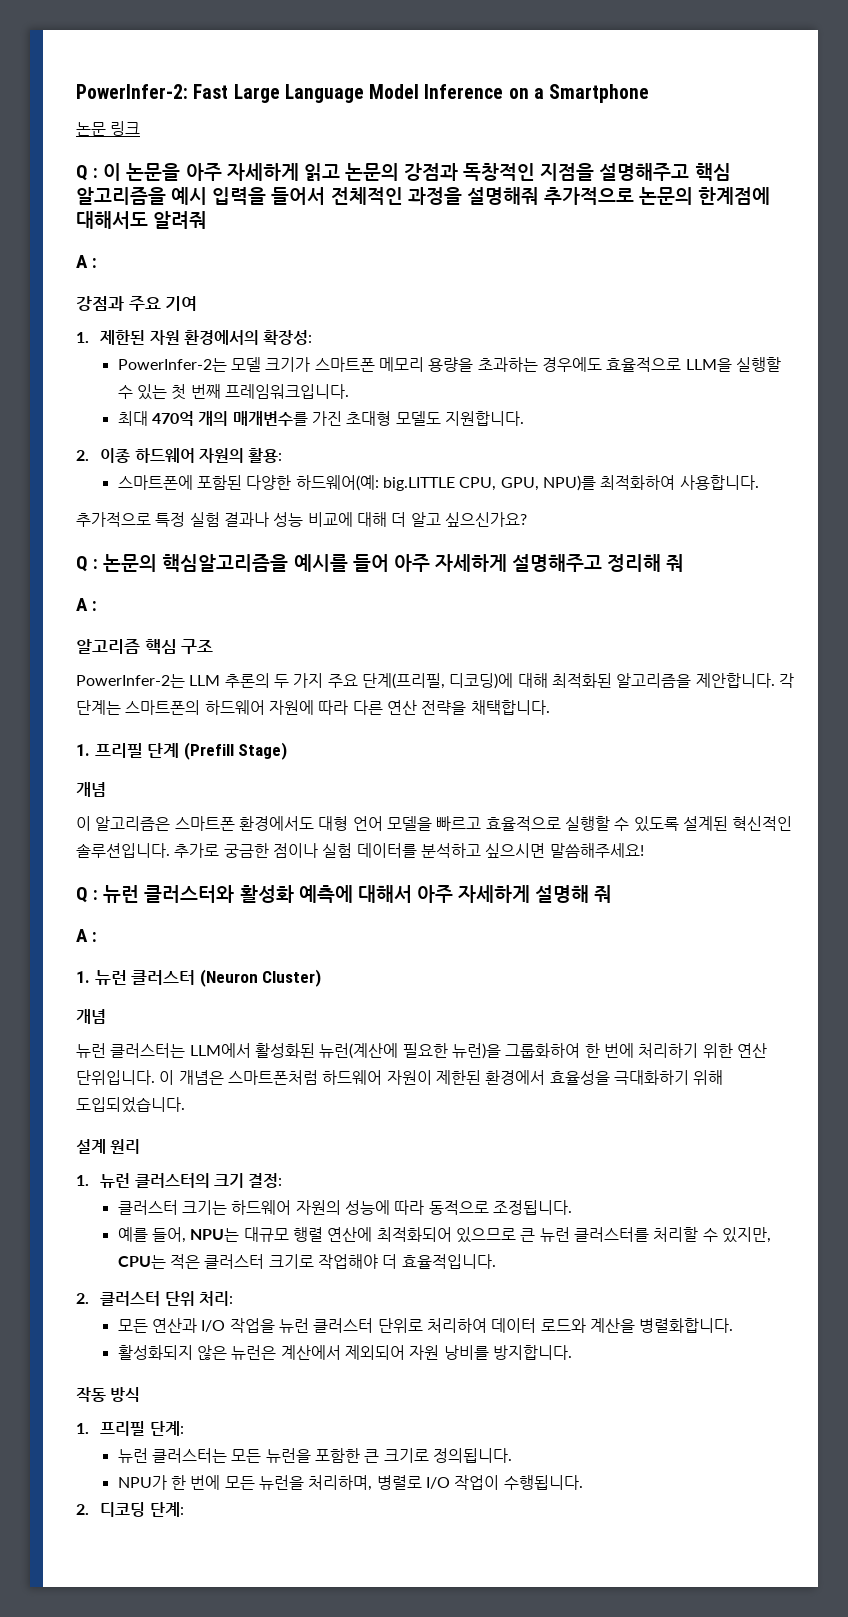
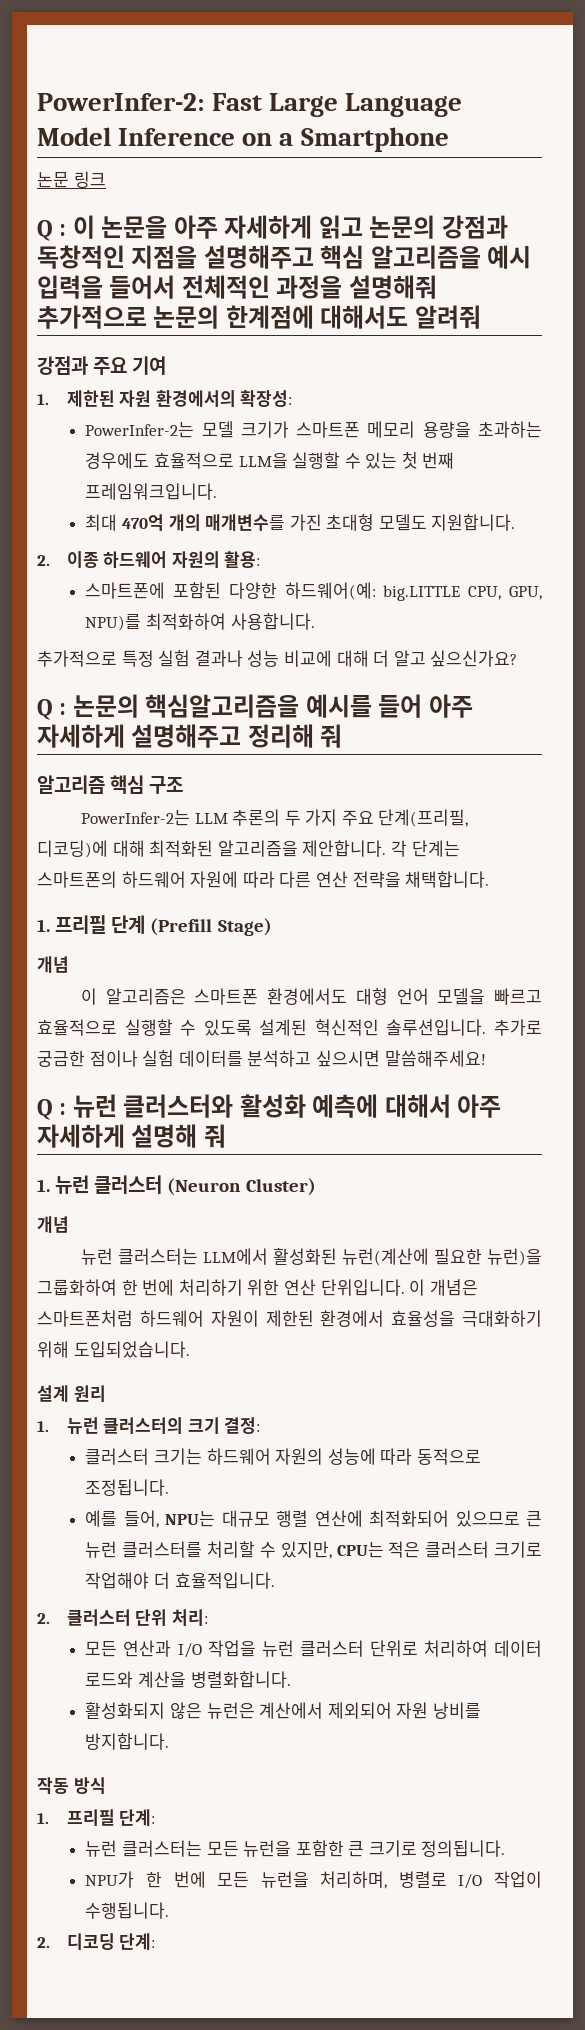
[76,255,98,268] // A : -> (481, 317) none
[76,598,98,611] // A : -> (343, 736) none
[76,929,98,942] // A : -> (226, 1136) none

